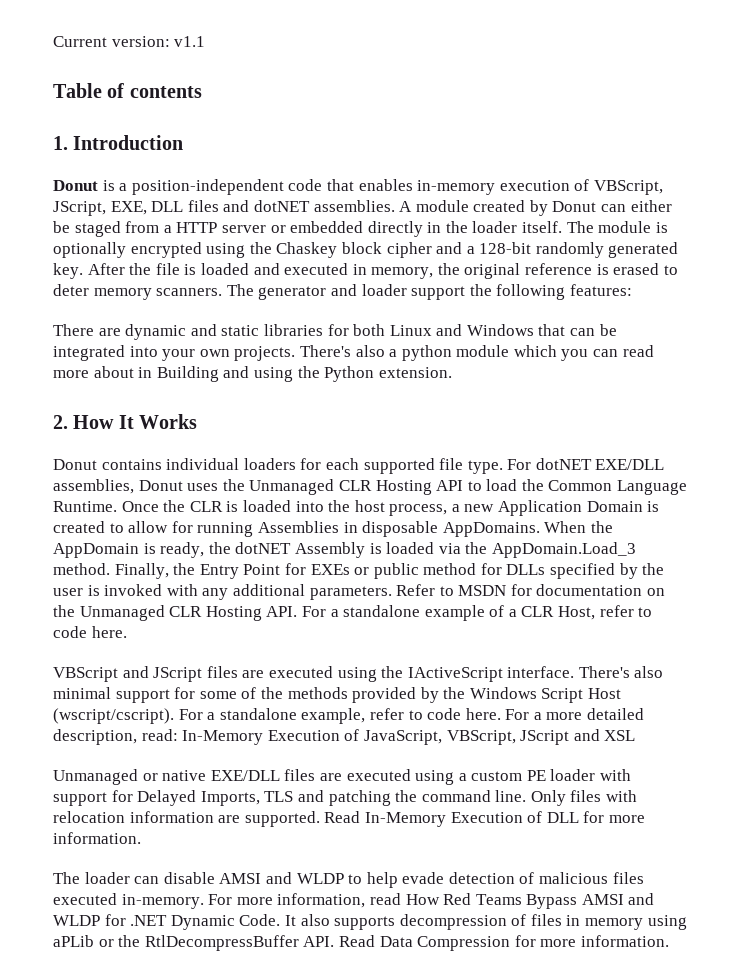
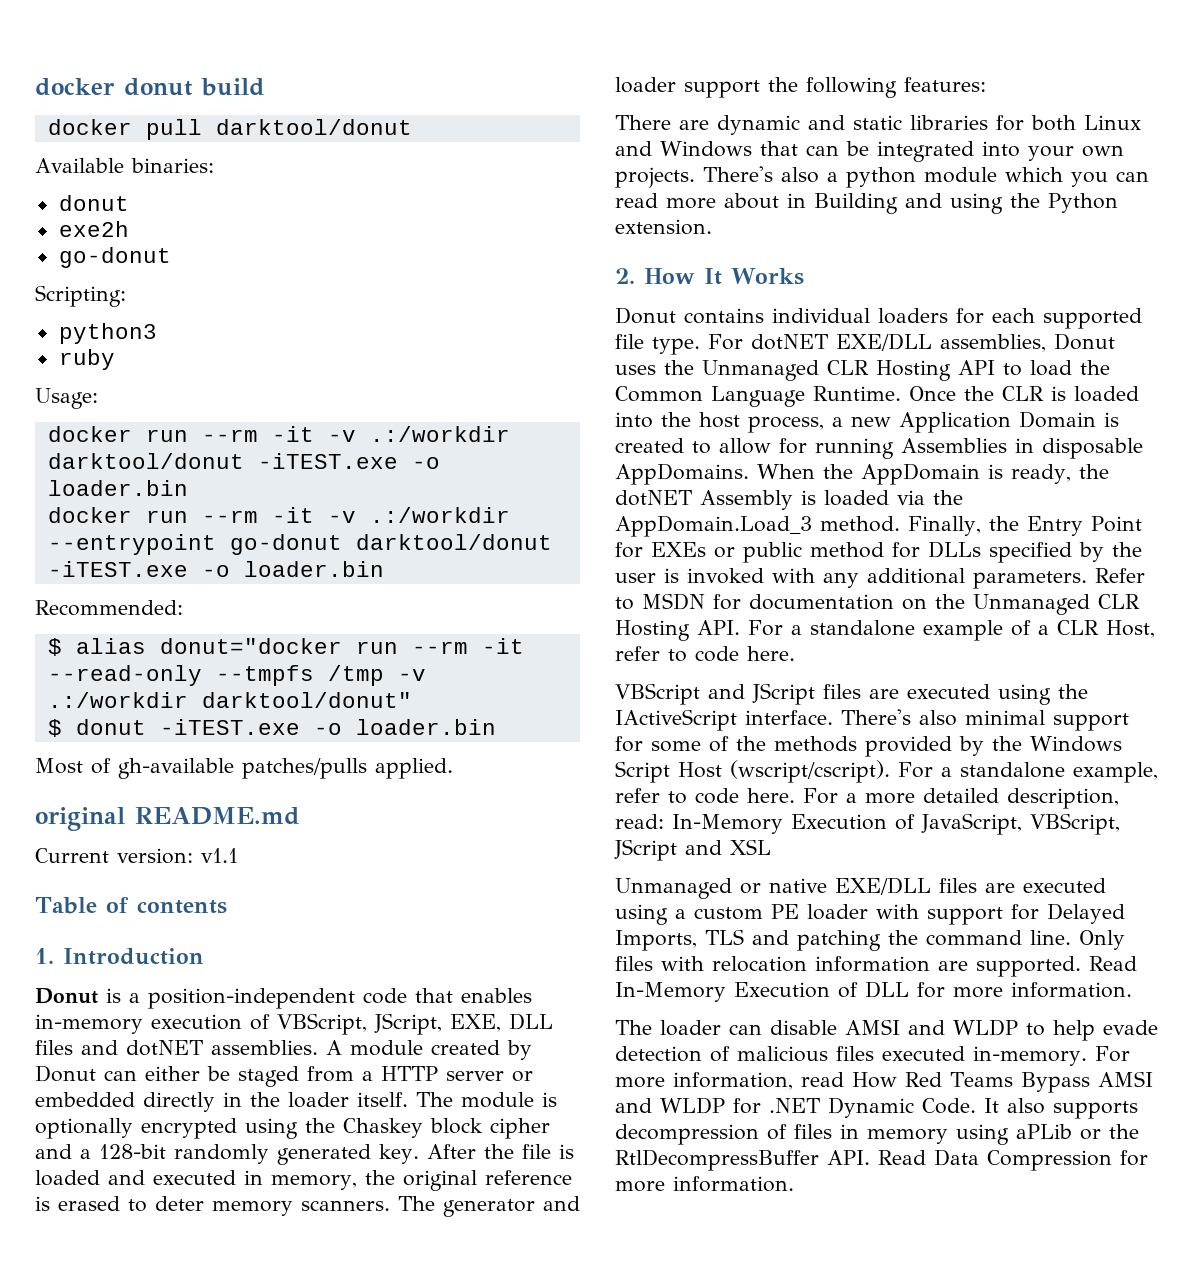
(53, 41) none -> [35,78,265,96] [47,119,412,140] [35,158,214,173] [58,195,129,211] [58,221,129,237] [58,247,171,268] [35,285,126,307] [58,323,157,344] [58,349,115,370] [35,388,98,409] [47,426,510,442] [47,453,440,469] [47,480,188,496] [47,507,510,523] [47,534,552,555] [47,561,384,577] [35,600,183,616] [47,638,524,656] [47,665,426,686] [47,692,412,708] [47,719,496,737] [35,758,453,779] [35,807,300,831] docker donut build // docker pull darktool/donut // Available binaries: // donut // exe2h // go-donut // Scripting: // python3 // ruby // Usage: // docker run --rm -it -v .:/workdir darktool/donut -iTEST.exe -o loader.bin // docker run --rm -it -v .:/workdir --entrypoint go-donut darktool/donut -iTEST.exe -o loader.bin // Recommended: // $ alias donut="docker run --rm -it --read-only --tmpfs /tmp -v .:/workdir darktool/donut" // $ donut -iTEST.exe -o loader.bin // Most of gh-available patches/pulls applied. // original README.md //

